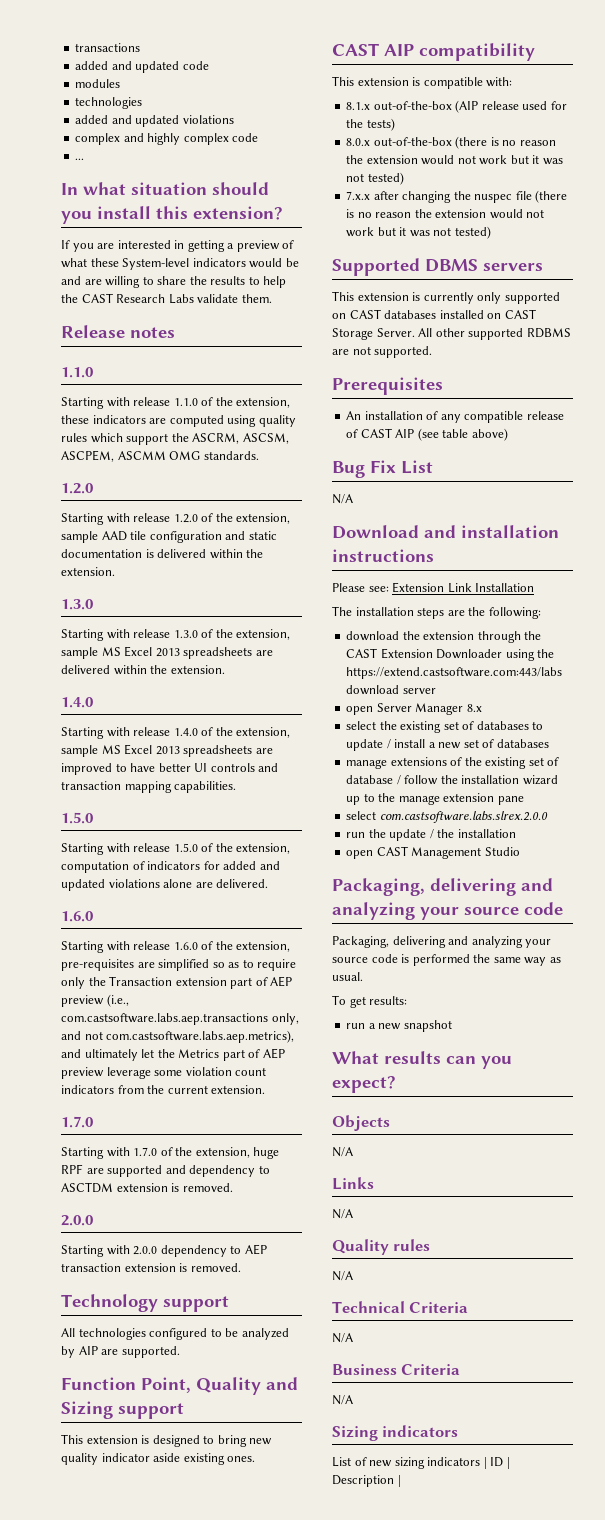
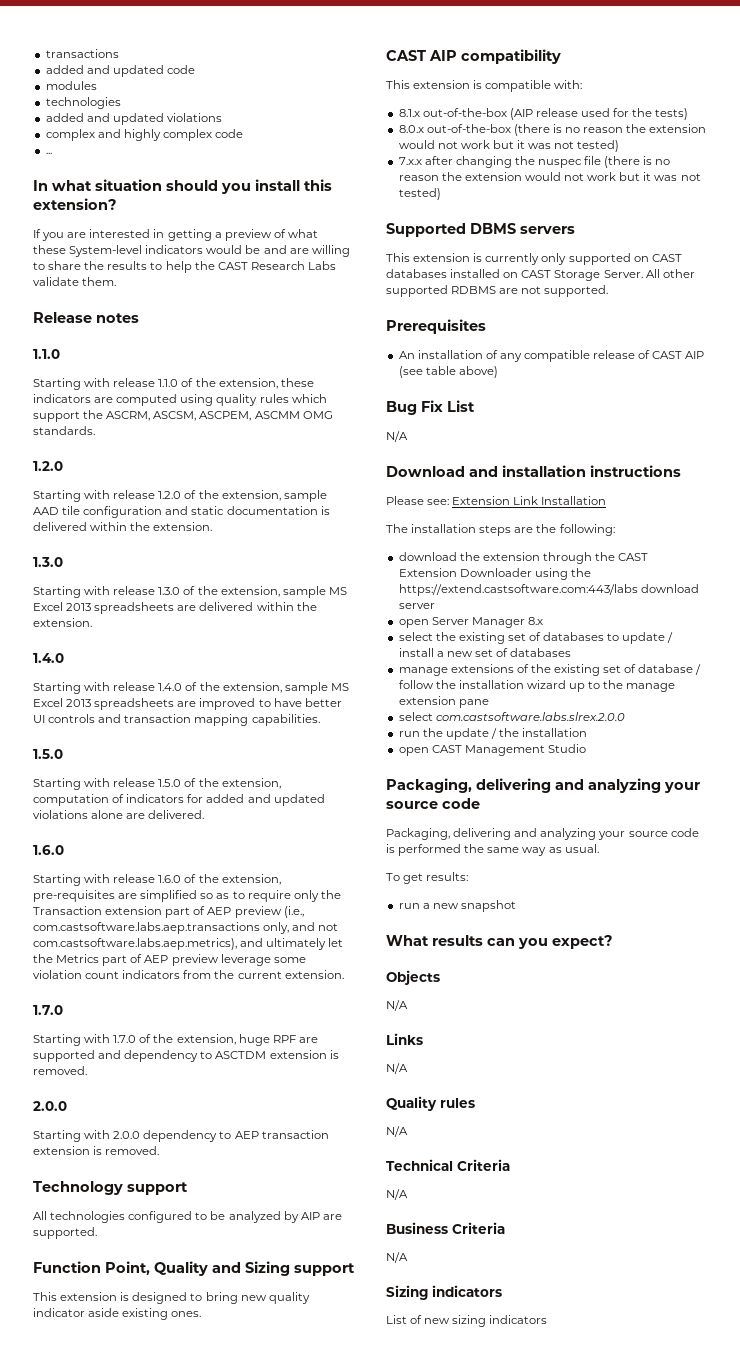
[483,1457,510,1469] [332,1475,401,1487] | ID | Description | -> (548, 1319) none

